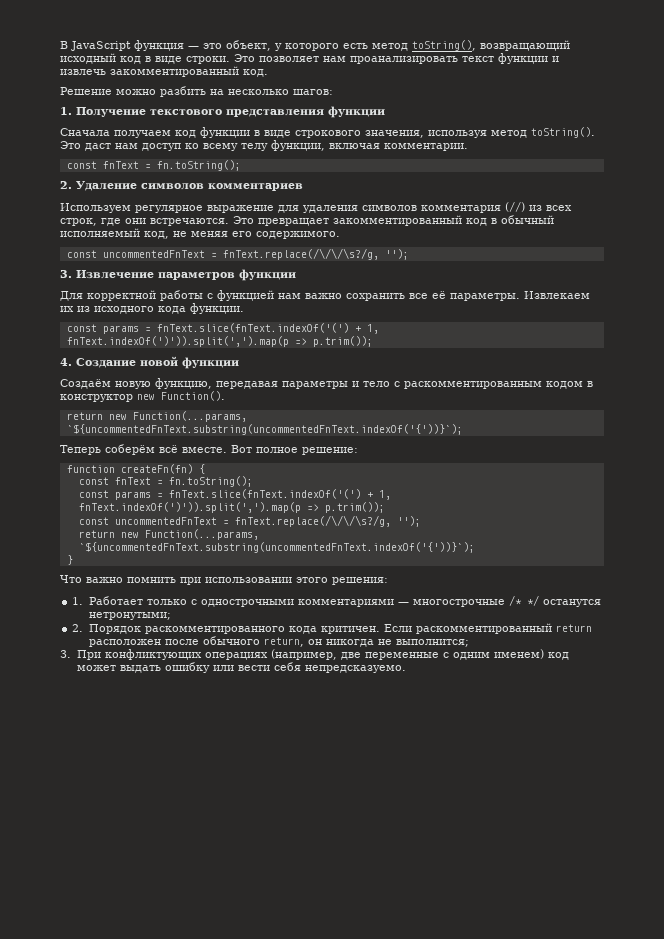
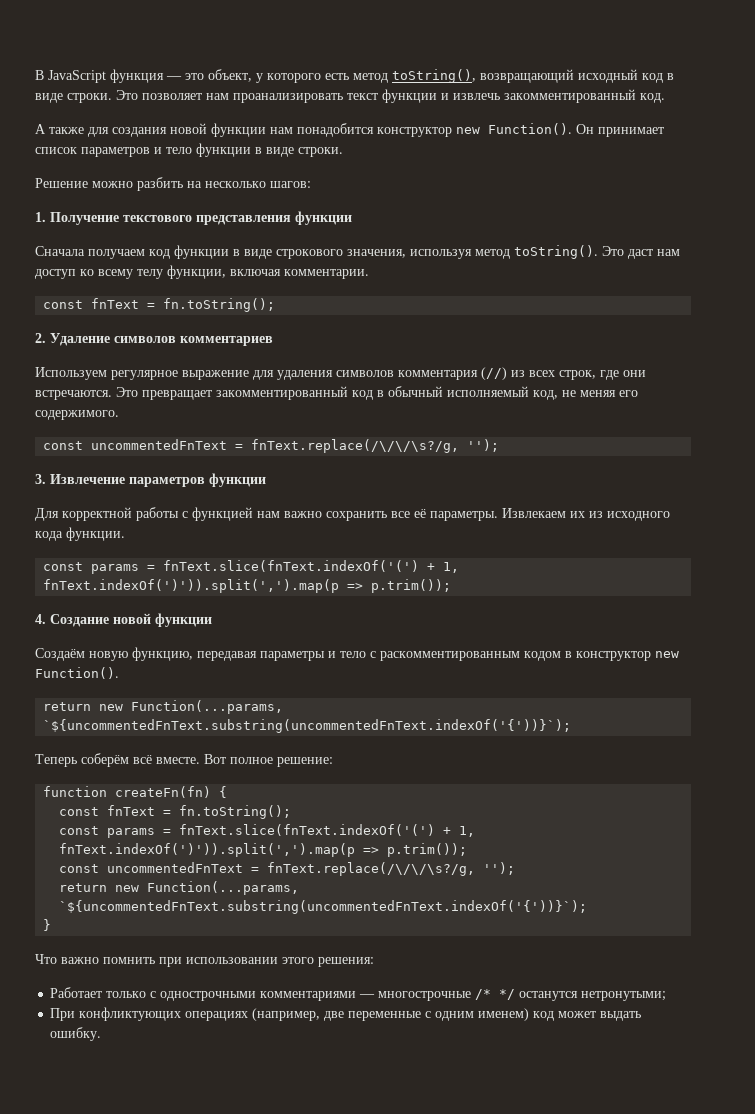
(268, 73) none -> [35,123,664,137] [35,143,343,157] // А также для создания новой функции нам понадобится конструктор new Function(). Он принимает список параметров и тело функции в виде строки.
[72,597,84,605] 1. -> (374, 962) none
[72,623,592,634] [88,636,469,647] [60,650,71,658] 2. Порядок раскомментированного кода критичен. Если раскомментированный return расположен после обычного return, он никогда не выполнится; // 3. -> (667, 996) none
[164,662,406,673] ошибку или вести себя непредсказуемо. -> [50,1027,102,1041] ошибку.

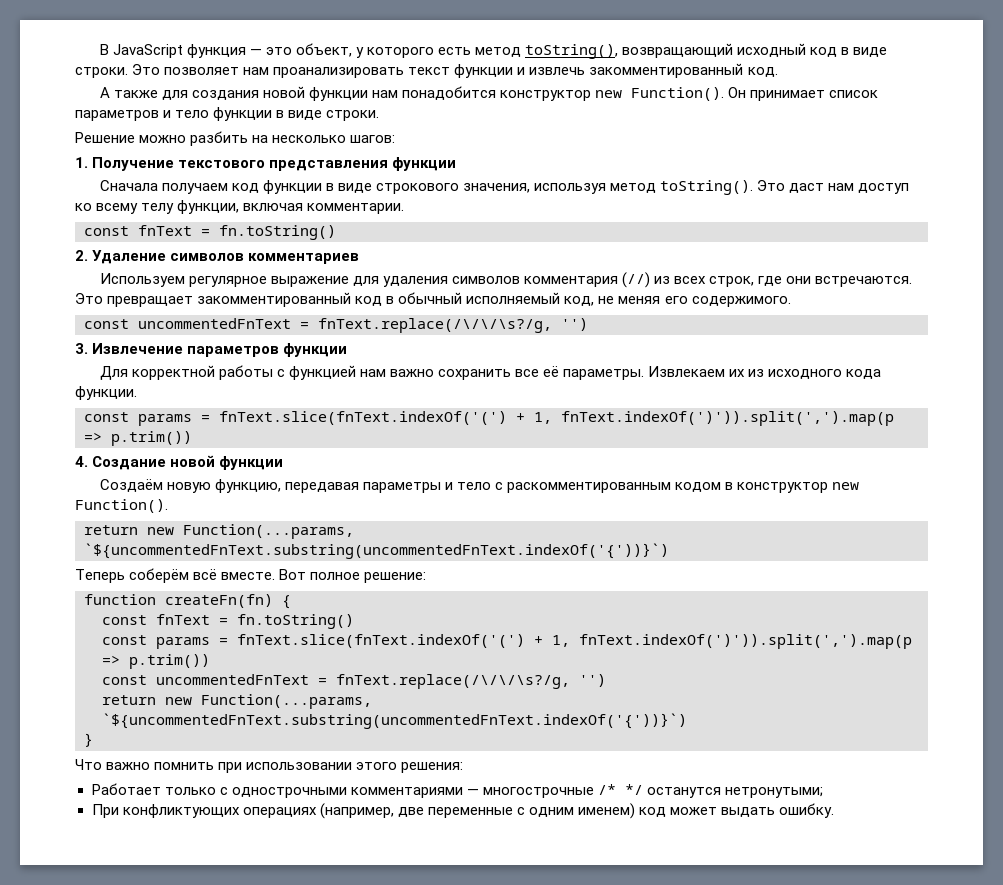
[163,298,276,312] fn.toString(); -> [219,225,336,240] fn.toString()
[467,439,500,452] ''); -> [561,318,588,331] '')
[371,579,452,593] p.trim()); -> [111,431,192,446] p.trim())
[43,719,572,733] `${uncommentedFnText.substring(uncommentedFnText.indexOf('{'))}`); -> [84,543,669,559] `${uncommentedFnText.substring(uncommentedFnText.indexOf('{'))}`)
[179,805,292,819] [59,824,476,838] [59,843,468,857] [59,862,516,876] [59,881,300,895] [59,900,588,914] fn.toString(); // const params = fnText.slice(fnText.indexOf('(') + 1, fnText.indexOf(')')).split(',').map(p => p.trim()); // const uncommentedFnText = fnText.replace(/\/\/\s?/g, ''); // return new Function(...params, `${uncommentedFnText.substring(uncommentedFnText.indexOf('{'))}`); -> [237,614,354,629] [102,634,912,649] [102,654,210,669] [102,674,606,689] [102,694,372,709] [102,713,687,729] fn.toString() // const params = fnText.slice(fnText.indexOf('(') + 1, fnText.indexOf(')')).split(',').map(p => p.trim()) // const uncommentedFnText = fnText.replace(/\/\/\s?/g, '') // return new Function(...params, `${uncommentedFnText.substring(uncommentedFnText.indexOf('{'))}`)

